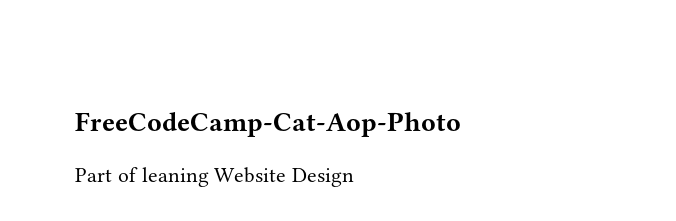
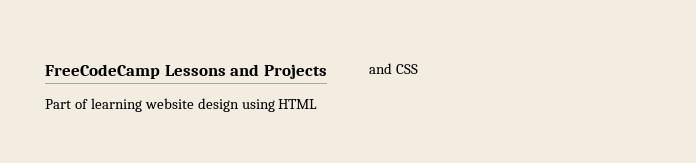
[75,112,461,137] [75,167,355,187] FreeCodeCamp-Cat-Aop-Photo // Part of leaning Website Design -> [45,64,327,79] [45,98,318,112] [369,63,418,74] FreeCodeCamp Lessons and Projects // Part of learning website design using HTML and CSS

